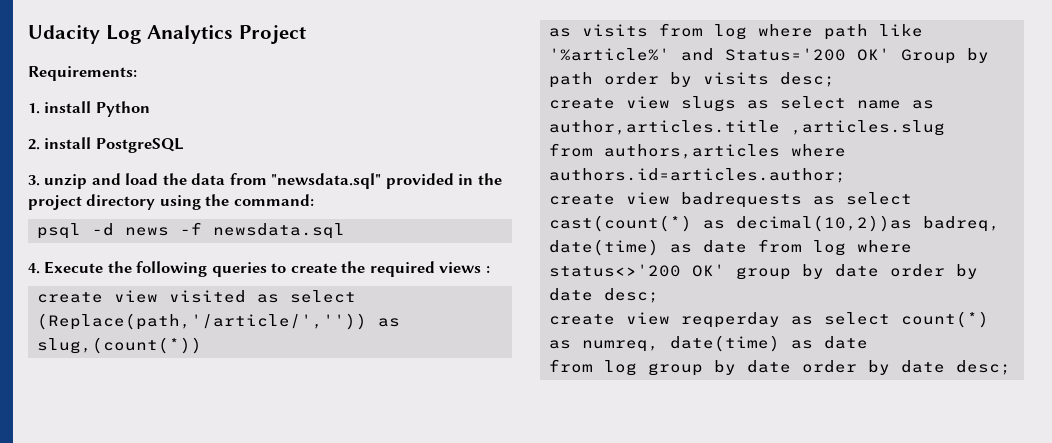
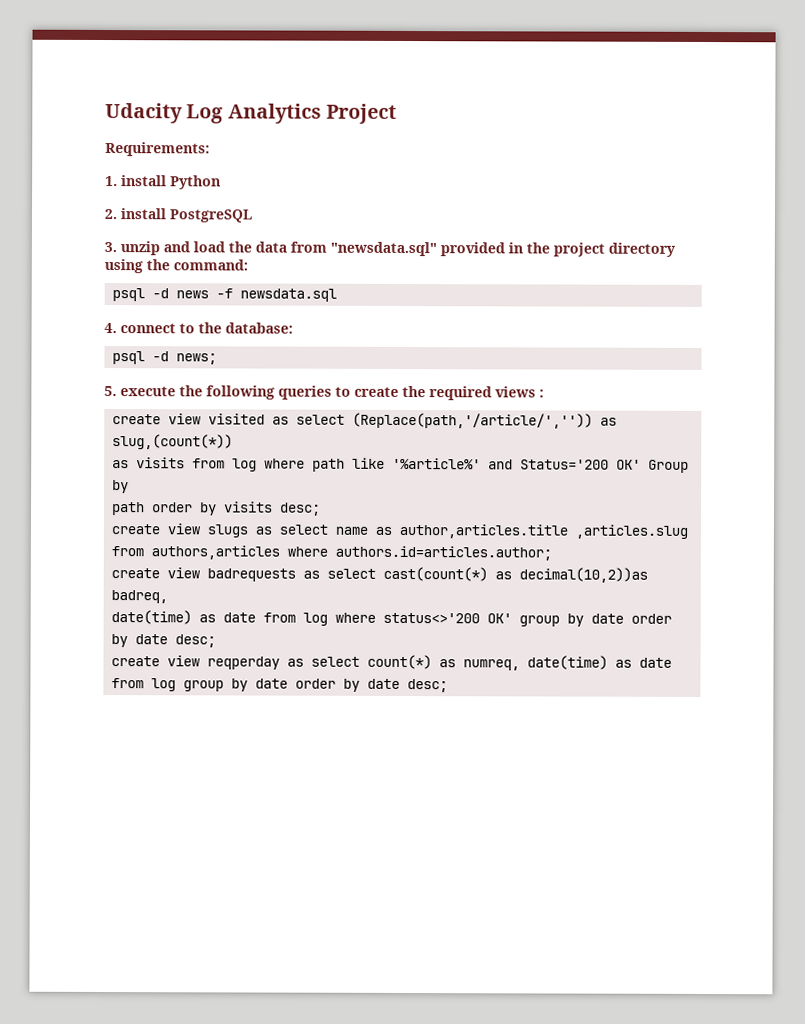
[44,261,104,274] Execute -> [120,322,293,334] [112,351,218,365] [104,386,176,397] connect to the database: // psql -d news; // 5. execute

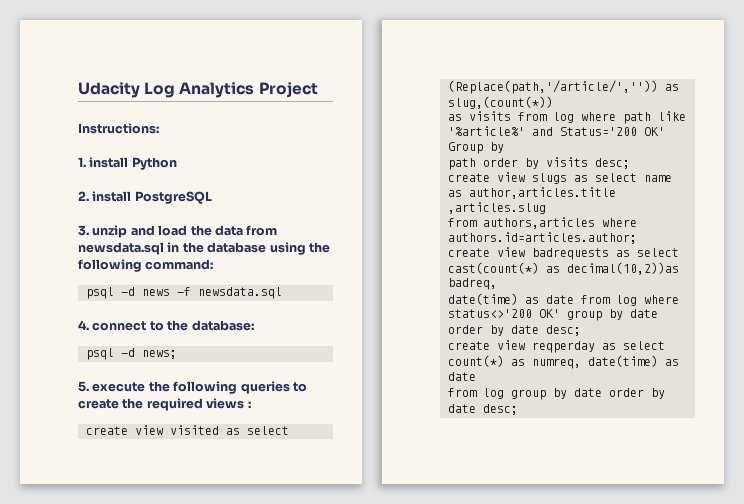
[105,142,210,157] Requirements: -> [78,123,159,134] Instructions:
[330,241,676,257] "newsdata.sql" provided in the project directory -> [78,242,267,255] newsdata.sql in the database
(170, 265) none -> [78,259,142,272] following

